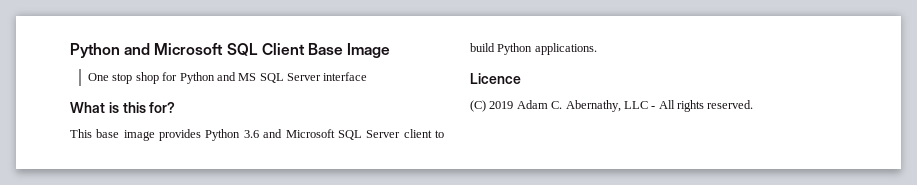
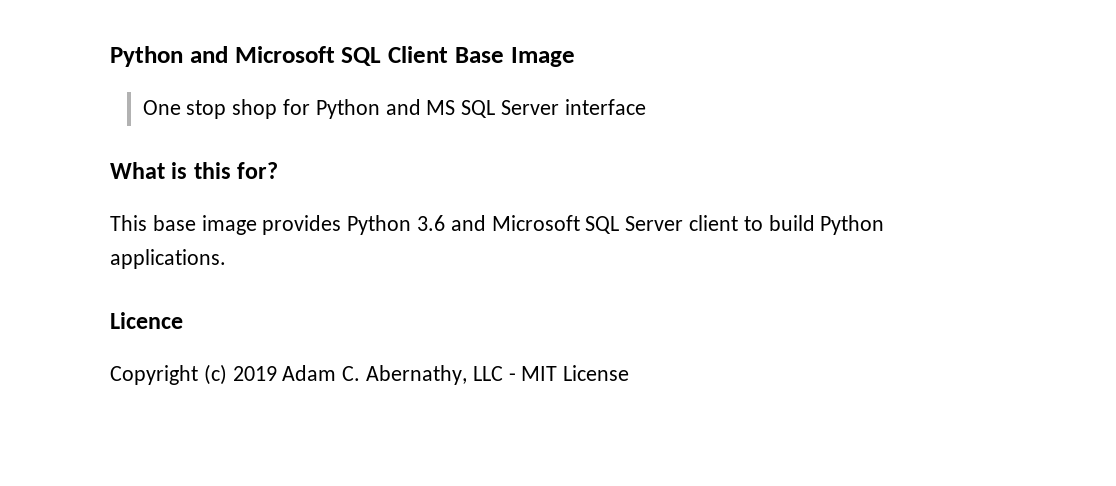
[470,100,486,112] (C) -> [110,364,227,385] Copyright (c)
[658,100,754,112] All rights reserved. -> [521,365,630,381] MIT License

